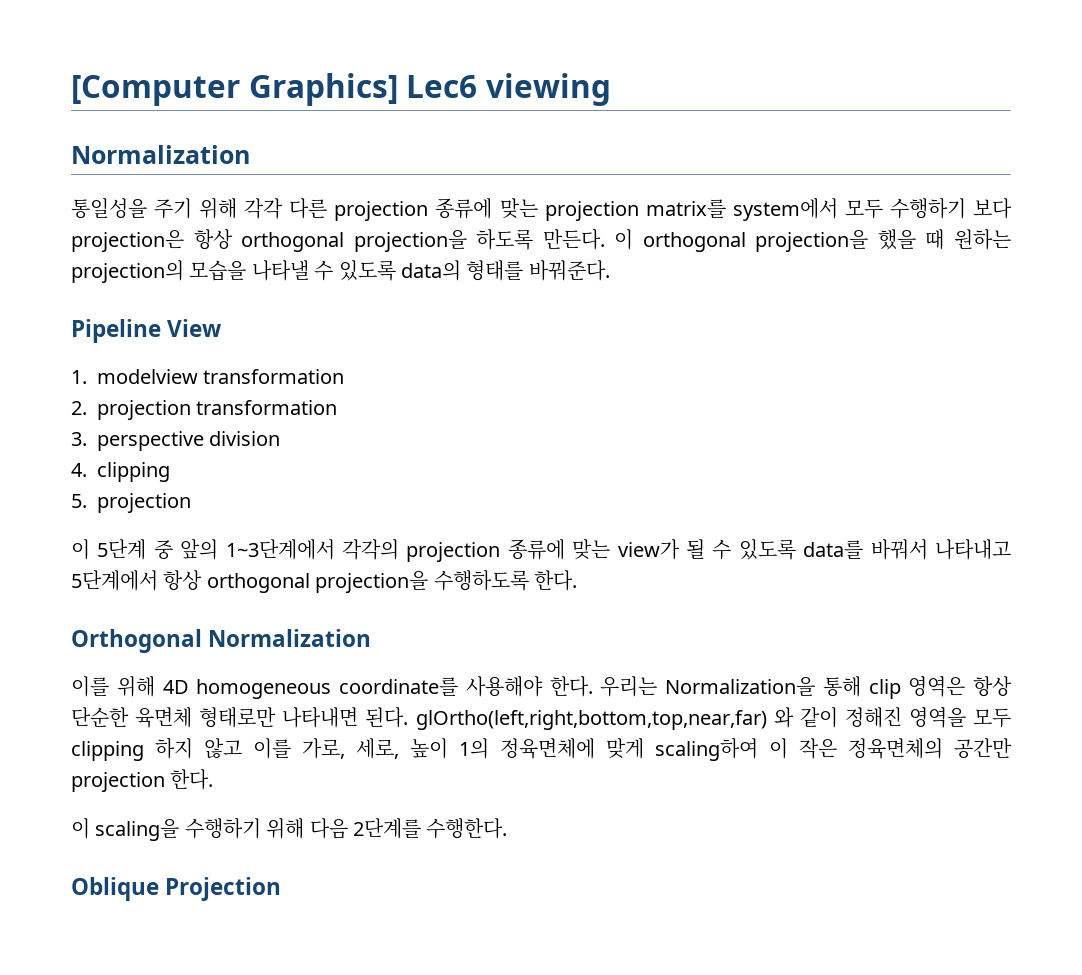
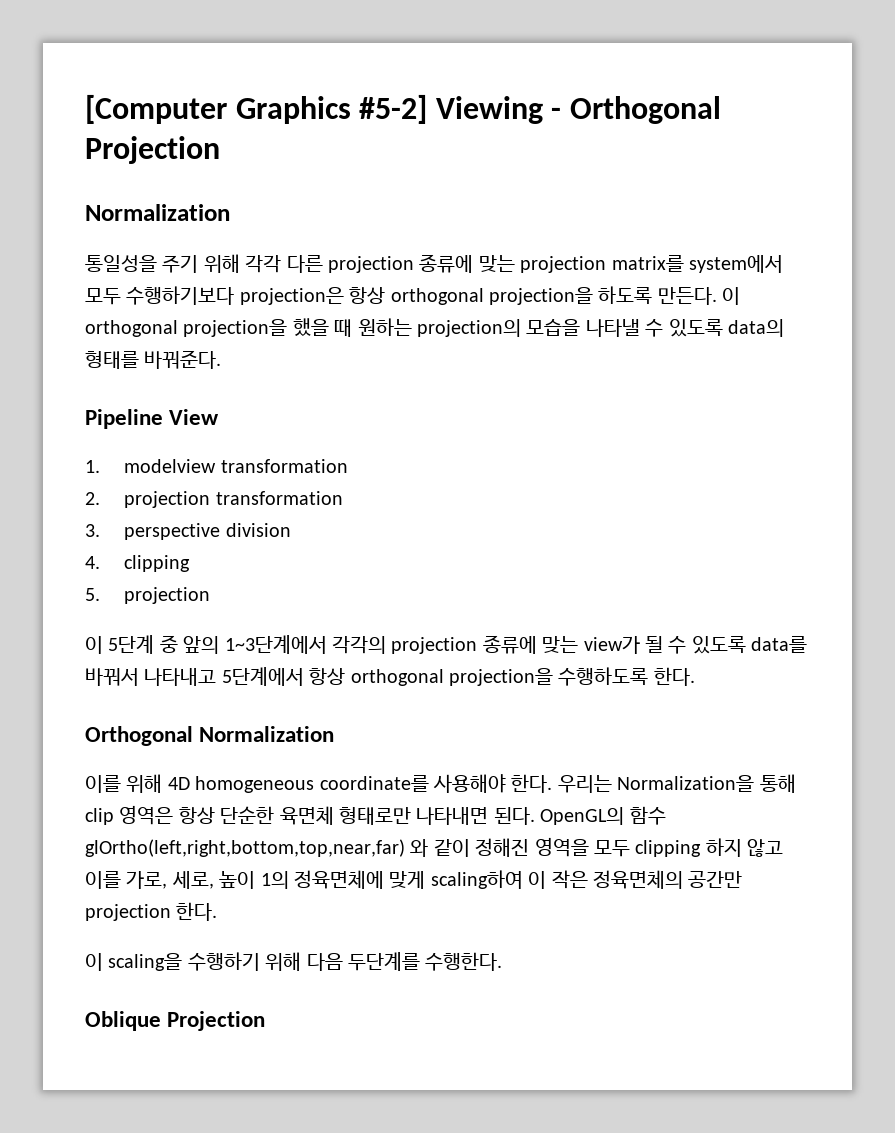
[248,73,611,106] Graphics] Lec6 viewing -> [235,94,721,124] [85,136,220,164] Graphics #5-2] Viewing - Orthogonal Projection
[889,198,1013,219] 수행하기 보다 -> [126,286,235,305] 수행하기보다
(409, 717) none -> [540,806,666,825] OpenGL의 함수
[353,818,421,839] 2단계를 -> [348,952,420,971] 두단계를

